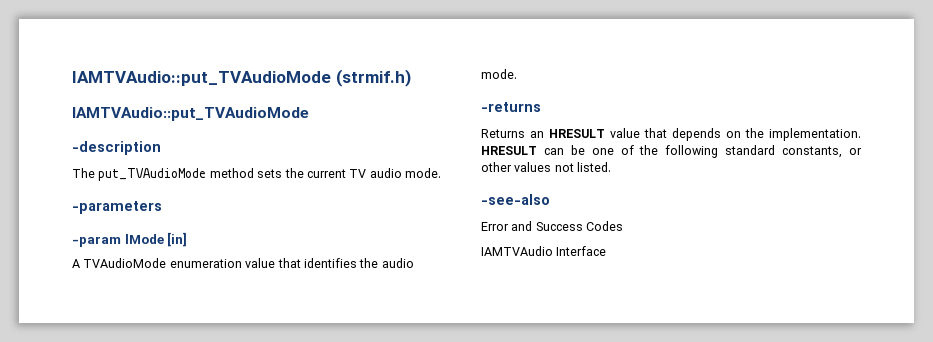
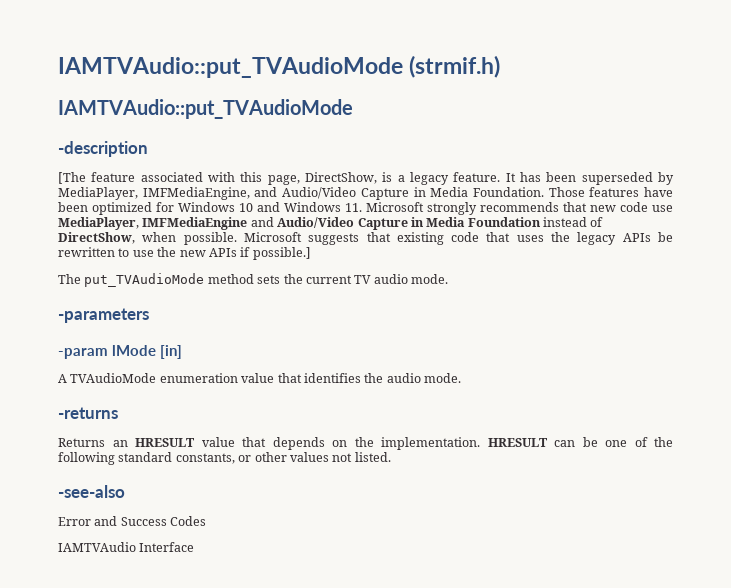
(161, 148) none -> [58,172,674,185] [58,187,673,200] [58,202,673,215] [58,217,604,230] [58,232,673,245] [58,247,311,260] // [The feature associated with this page, DirectShow, is a legacy feature. It has been superseded by MediaPlayer, IMFMediaEngine, and Audio/Video Capture in Media Foundation. Those features have been optimized for Windows 10 and Windows 11. Microsoft strongly recommends that new code use MediaPlayer, IMFMediaEngine and Audio/Video Capture in Media Foundation instead of DirectShow, when possible. Microsoft suggests that existing code that uses the legacy APIs be rewritten to use the new APIs if possible.]

